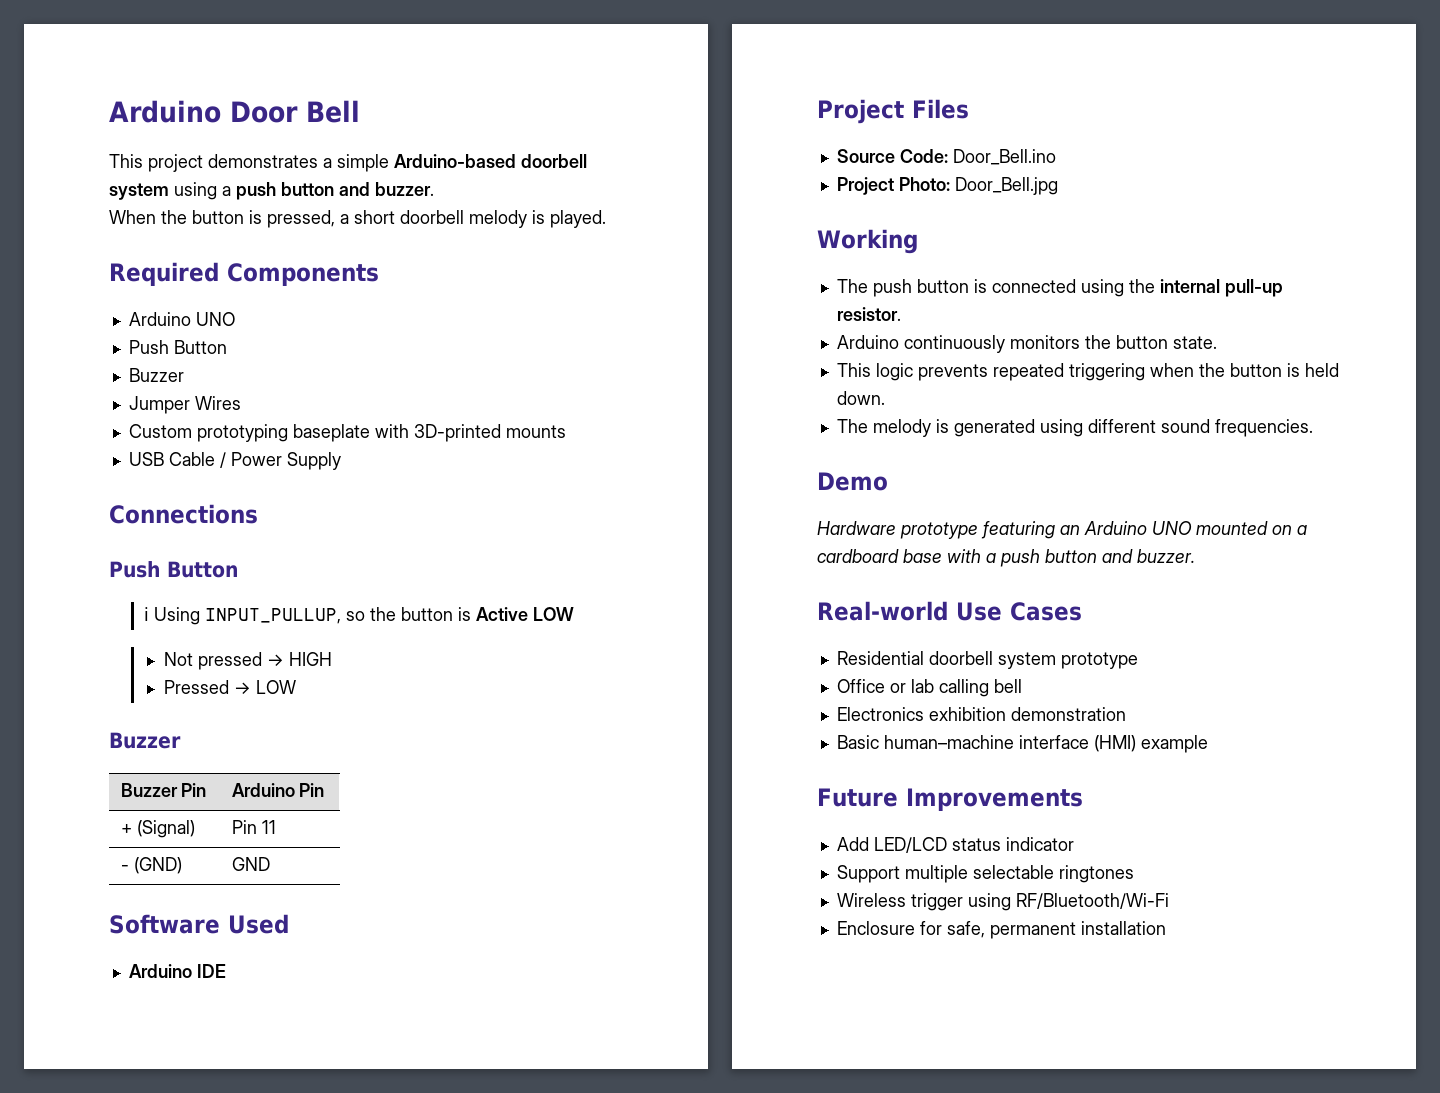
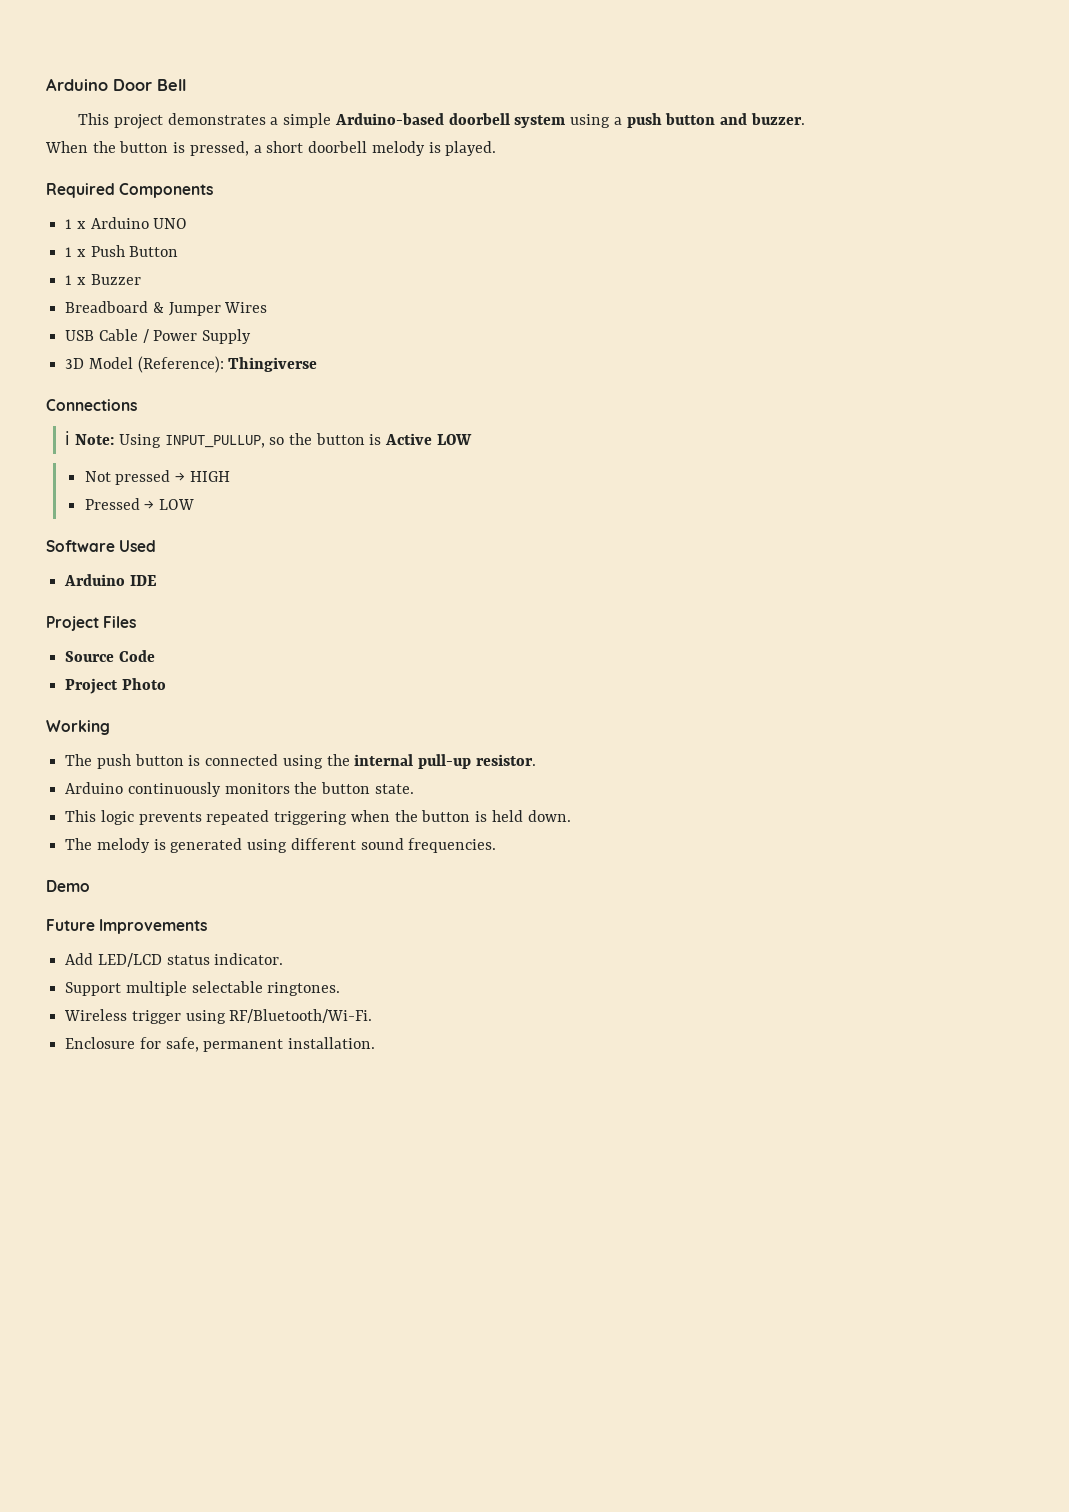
(379, 274) none -> [65,219,86,229] 1 x
[128,340,227,354] [128,368,184,382] Push Button // Buzzer // -> [65,245,179,257] [65,274,141,285] [65,301,164,313] 1 x Push Button // 1 x Buzzer // Breadboard &
[128,424,566,442] // Custom prototyping baseplate with 3D-printed mounts -> (268, 307) none
(341, 461) none -> [65,356,318,373] // 3D Model (Reference): Thingiverse
[109,561,238,578] // Push Button -> (137, 405) none
(149, 614) none -> [75,434,115,445] Note:
[109,732,181,749] [120,783,207,797] [231,783,325,797] [120,820,195,838] [231,820,276,834] [120,857,182,874] [231,857,270,871] // Buzzer // Buzzer Pin | Arduino Pin // + (Signal) | Pin 11 // - (GND) | GND -> (195, 504) none
[899,149,1056,165] [836,177,1058,195] Code: Door_Bell.ino // Project Photo: Door_Bell.jpg -> [118,650,155,662] [65,678,166,694] Code // Project Photo
[817,521,1307,539] [817,549,1195,567] [817,601,1082,621] [836,651,1138,669] [836,679,1022,697] [836,707,1126,721] [836,735,1208,753] // Hardware prototype featuring an Arduino UNO mounted on a cardboard base with a push button and buzzer. // Real-world Use Cases // Residential doorbell system prototype // Office or lab calling bell // Electronics exhibition demonstration // Basic human–machine interface (HMI) example -> (90, 886) none
[1005,837,1074,851] indicator -> [214,953,284,965] indicator.
[1058,865,1134,883] ringtones -> [267,982,341,996] ringtones.
[1015,893,1169,909] RF/Bluetooth/Wi-Fi -> [229,1009,373,1023] RF/Bluetooth/Wi-Fi.
[1080,921,1166,935] installation -> [288,1037,376,1049] installation.

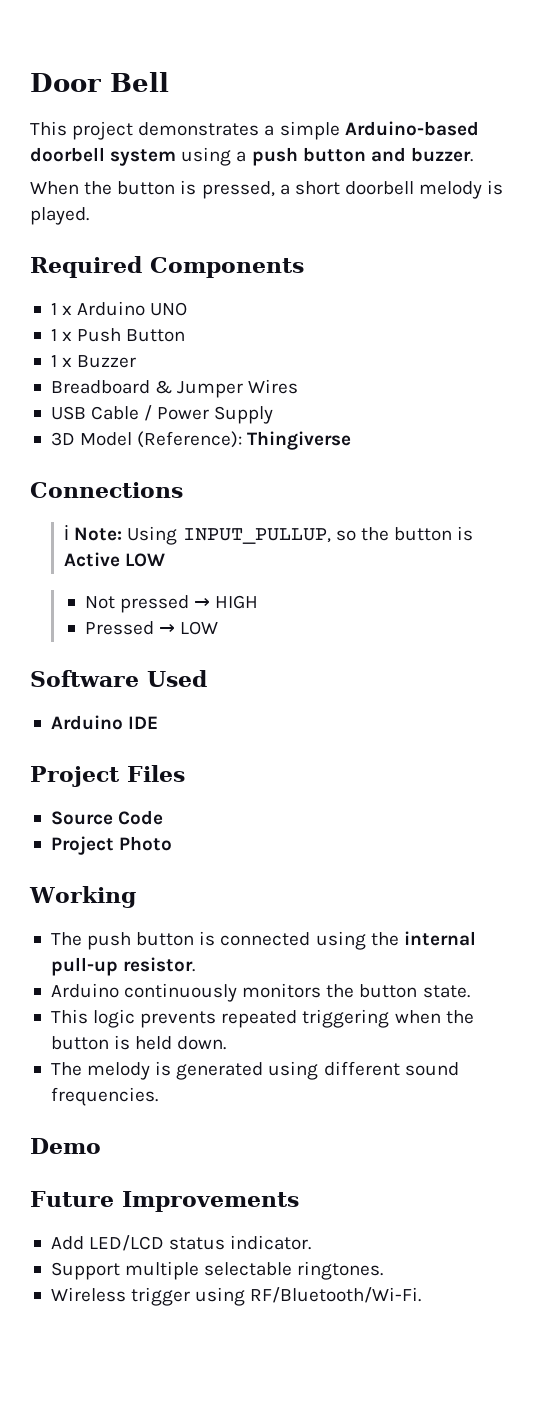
[46,78,108,91] Arduino -> (30, 82) none
[65,1037,376,1052] // Enclosure for safe, permanent installation. -> (422, 1295) none

